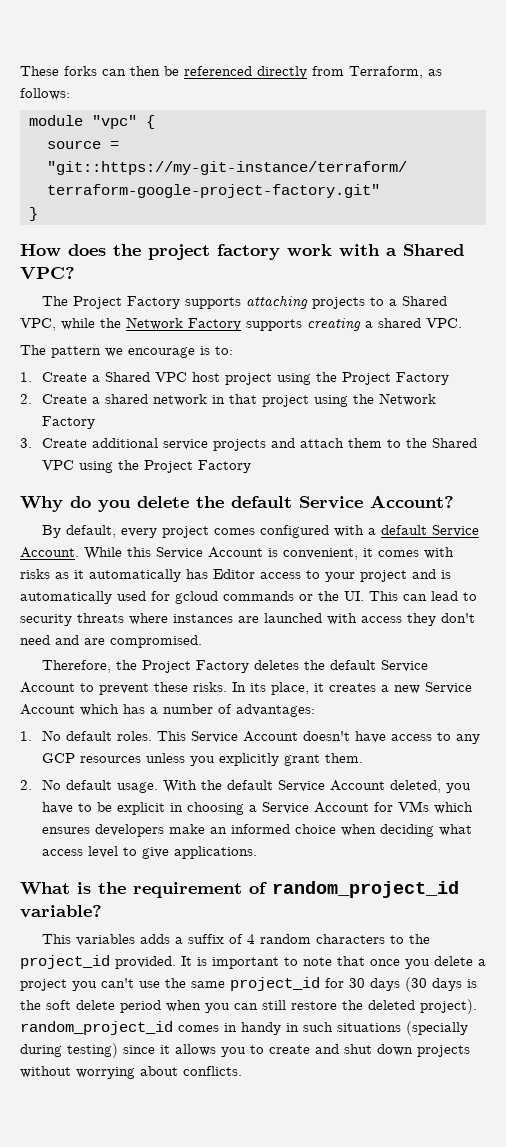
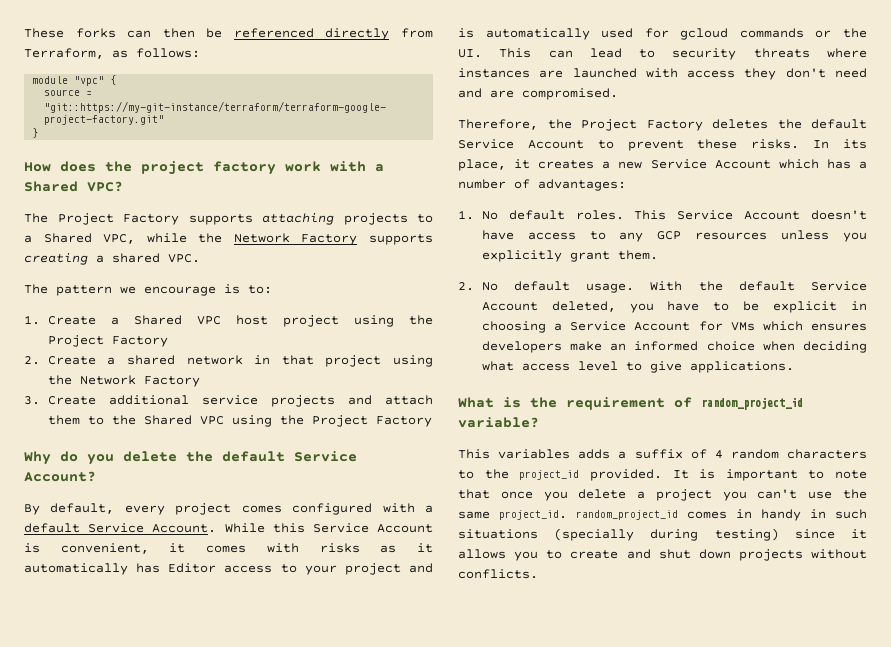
[230,977,477,992] [20,999,477,1014] project_id for 30 days (30 days is the soft delete period when you can still restore the deleted project). -> [499,510,567,520] project_id.
[76,1066,178,1079] worrying about -> (867, 554) none

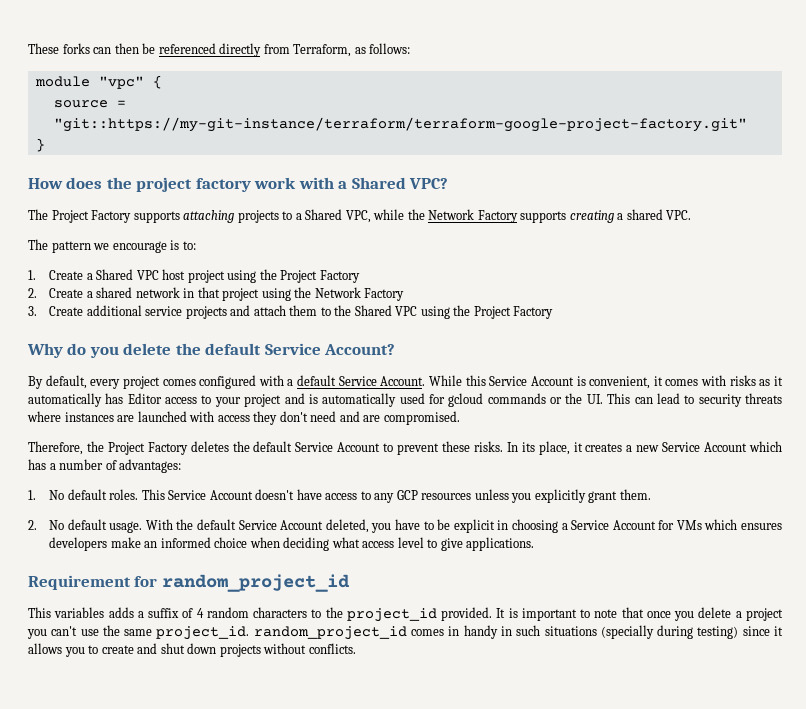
[458,397,803,410] [458,417,539,428] What is the requirement of random_project_id variable? -> [28,574,350,592] Requirement for random_project_id

